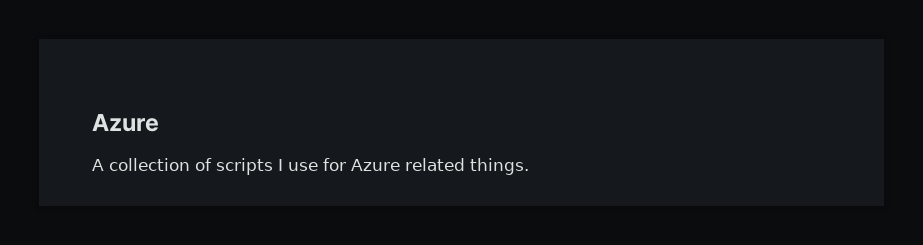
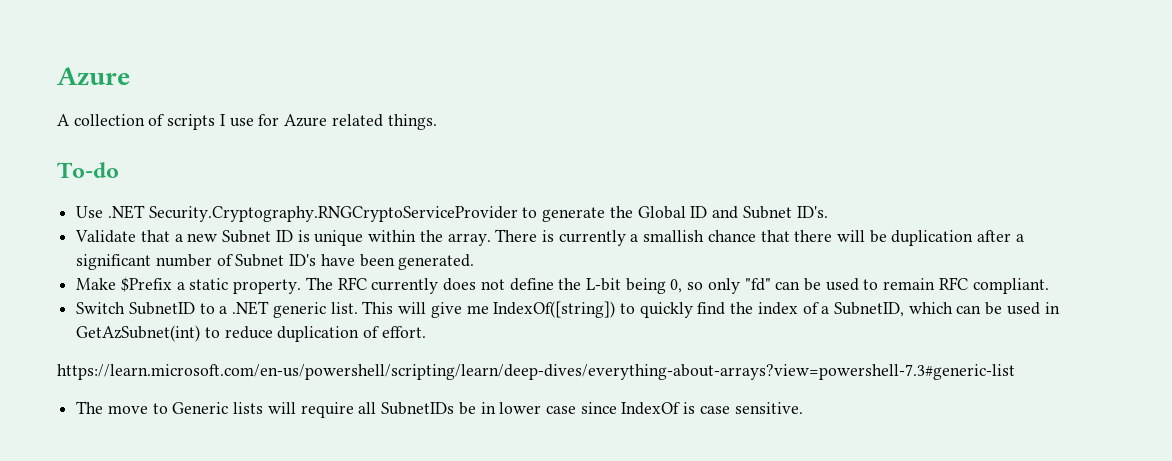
(529, 166) none -> [57,162,119,178] [76,205,828,222] [75,229,1024,246] [76,254,475,270] [76,277,1049,294] [76,301,1060,318] [76,325,426,342] [57,364,1015,380] [76,401,803,418] // To-do // Use .NET Security.Cryptography.RNGCryptoServiceProvider to generate the Global ID and Subnet ID's. // Validate that a new Subnet ID is unique within the array. There is currently a smallish chance that there will be duplication after a significant number of Subnet ID's have been generated. // Make $Prefix a static property. The RFC currently does not define the L-bit being 0, so only "fd" can be used to remain RFC compliant. // Switch SubnetID to a .NET generic list. This will give me IndexOf([string]) to quickly find the index of a SubnetID, which can be used in GetAzSubnet(int) to reduce duplication of effort. // https://learn.microsoft.com/en-us/powershell/scripting/learn/deep-dives/everything-about-arrays?view=powershell-7.3#generic-list // The move to Generic lists will require all SubnetIDs be in lower case since IndexOf is case sensitive.

